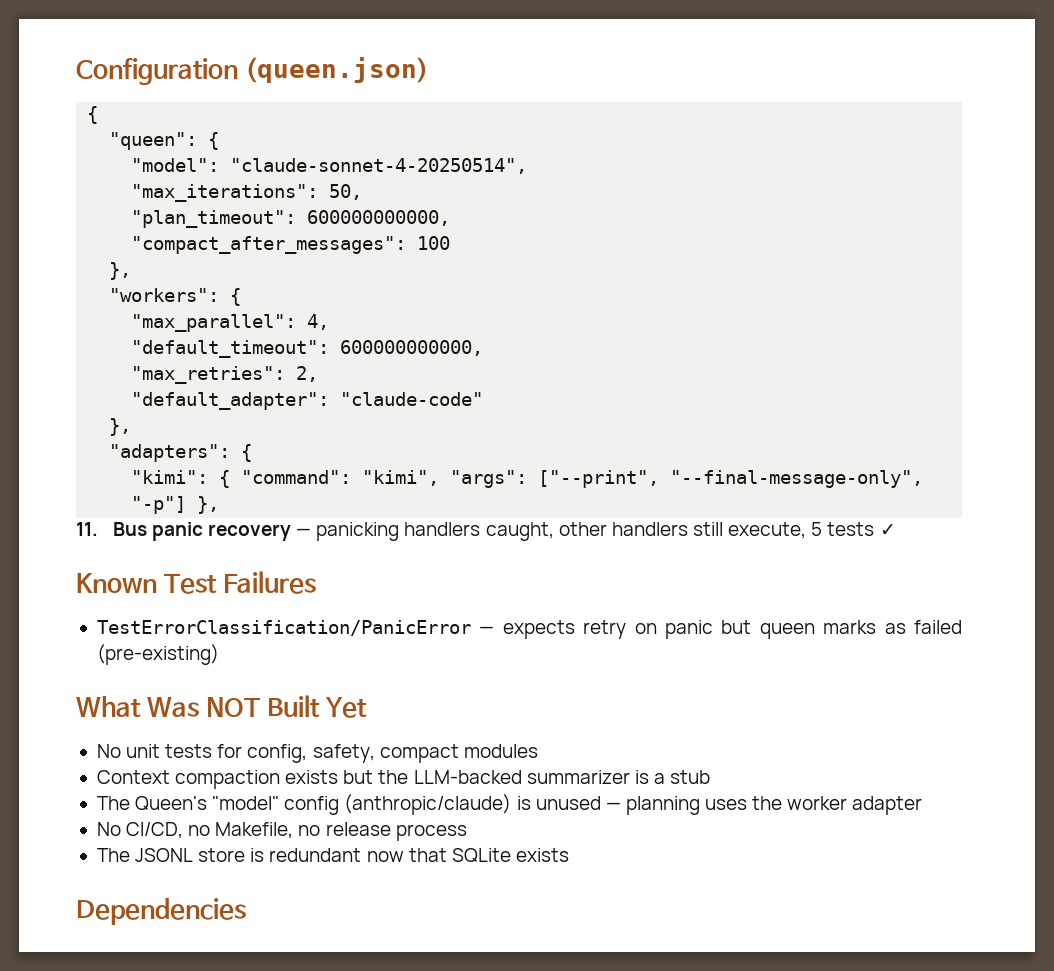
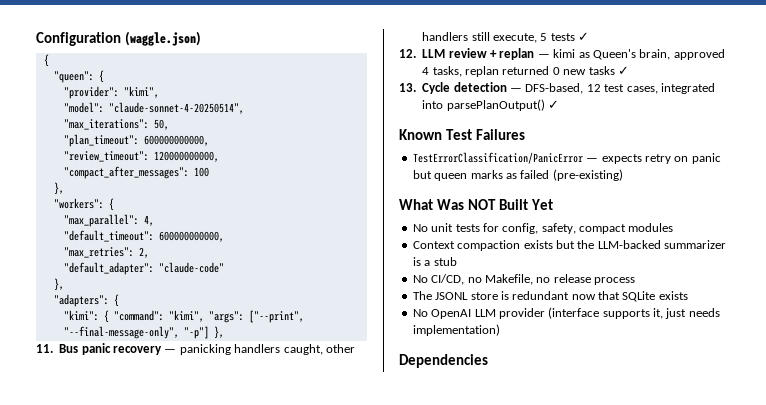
[245,57,430,83] (queen.json) -> [124,31,201,46] (waggle.json)
(220, 141) none -> [63,86,159,99] // "provider": "kimi",
(451, 218) none -> [63,151,219,162] // "review_timeout": 120000000000,
(896, 530) none -> [399,48,725,60] [422,66,629,77] [399,82,715,94] [422,99,559,111] // 12. LLM review + replan — kimi as Queen's brain, approved 4 tasks, replan returned 0 new tasks ✓ // 13. Cycle detection — DFS-based, 12 test cases, integrated into parsePlanOutput() ✓
[96,794,923,815] // The Queen's "model" config (anthropic/claude) is unused — planning uses the worker adapter -> (457, 261) none
(569, 855) none -> [412,307,720,319] [412,324,500,336] // No OpenAI LLM provider (interface supports it, just needs implementation)

